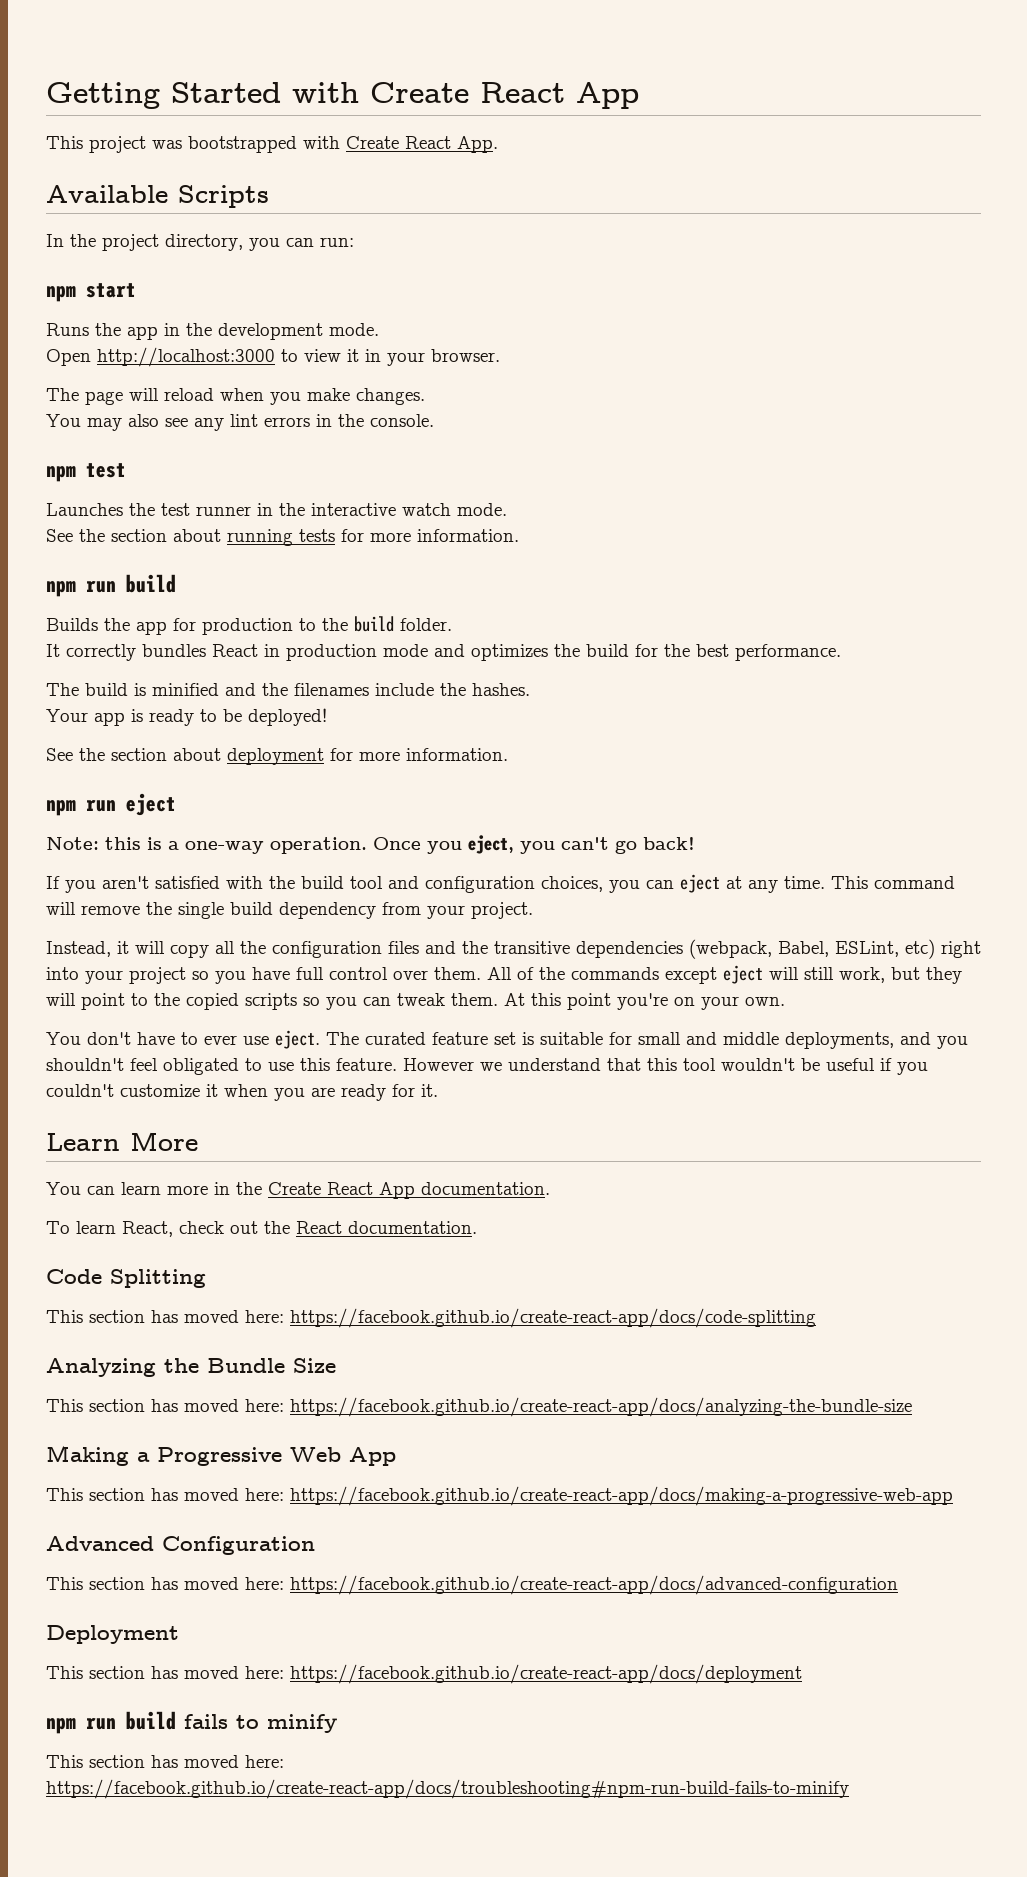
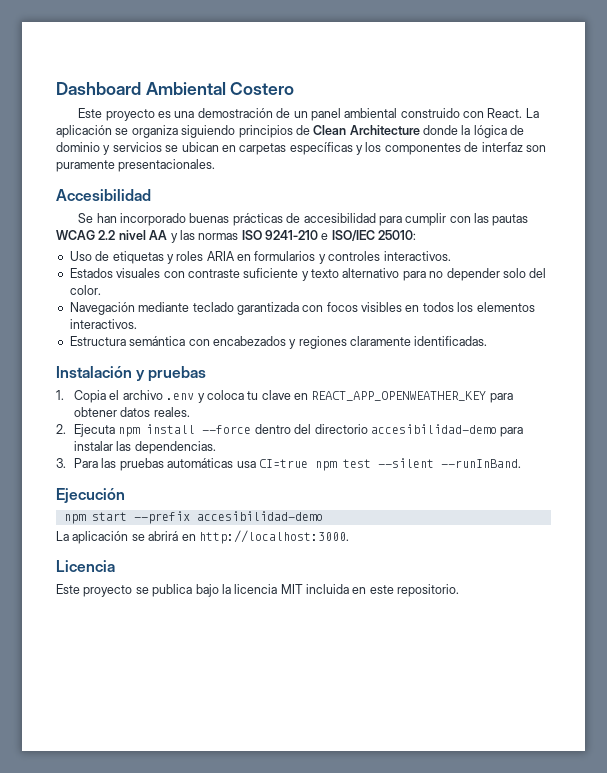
[46,82,639,109] [46,136,498,153] [46,185,269,208] [46,234,354,251] [46,283,136,302] [46,323,379,340] [46,347,500,367] [46,388,425,405] [46,414,434,431] [46,463,126,482] [46,503,507,516] [46,529,519,546] [46,574,176,597] [46,616,452,635] [46,644,841,661] [46,683,530,696] [46,708,327,726] [46,748,508,765] [46,793,176,816] [46,835,695,854] [46,874,955,893] [46,902,533,919] [46,939,981,959] [46,965,962,984] [46,993,785,1010] [46,1030,968,1049] [46,1058,928,1075] [46,1084,438,1101] [46,1132,198,1151] [46,1182,550,1199] [46,1221,477,1237] [46,1269,206,1288] [46,1308,816,1328] [46,1358,336,1377] [46,1397,912,1417] [46,1445,396,1466] [46,1486,953,1506] [46,1536,315,1555] [46,1575,898,1595] [46,1625,179,1644] [46,1664,802,1684] [46,1711,337,1734] [46,1755,284,1768] [46,1779,849,1799] Getting Started with Create React App // This project was bootstrapped with Create React App. // Available Scripts // In the project directory, you can run: // npm start // Runs the app in the development mode. // Open http://localhost:3000 to view it in your browser. // The page will reload when you make changes. // You may also see any lint errors in the console. // npm test // Launches the test runner in the interactive watch mode. // See the section about running tests for more information. // npm run build // Builds the app for production to the build folder. // It correctly bundles React in production mode and optimizes the build for the best performance. // The build is minified and the filenames include the hashes. // Your app is ready to be deployed! // See the section about deployment for more information. // npm run eject // Note: this is a one-way operation. Once you eject, you can't go back! // If you aren't satisfied with the build tool and configuration choices, you can eject at any time. This command will remove the single build dependency from your project. // Instead, it will copy all the configuration files and the transitive dependencies (webpack, Babel, ESLint, etc) right into your project so you have full control over them. All of the commands except eject will still work, but they will point to the copied scripts so you can tweak them. At this point you're on your own. // You don't have to ever use eject. The curated feature set is suitable for small and middle deployments, and you shouldn't feel obligated to use this feature. However we understand that this tool wouldn't be useful if you couldn't customize it when you are ready for it. // Learn More // You can learn more in the Create React App documentation. // To learn React, check out the React documentation. // Code Splitting // This section has moved here: https://facebook.github.io/create-react-app/docs/code-splitting // Analyzing the Bundle Size // This section has moved here: https://facebook.github.io/create-react-app/docs/analyzing-the-bundle-size // Making a Progressive Web App // This section has moved here: https://facebook.github.io/create-react-app/docs/making-a-progressive-web-app // Advanced Configuration // This section has moved here: https://facebook.github.io/create-react-app/docs/advanced-configuration // Deployment // This section has moved here: https://facebook.github.io/create-react-app/docs/deployment // npm run build fails to minify // This section has moved here: https://facebook.github.io/create-react-app/docs/troubleshooting#npm-run-build-fails-to-minify -> [56,82,295,95] [78,108,539,121] [56,125,525,138] [56,142,546,155] [56,159,216,172] [56,189,151,201] [78,213,529,226] [56,230,417,243] [69,251,451,264] [69,268,547,281] [69,285,101,295] [69,302,535,315] [69,319,137,329] [69,336,488,349] [56,366,207,382] [56,390,513,403] [74,407,190,417] [56,424,524,437] [74,441,216,454] [56,458,521,471] [56,488,125,503] [63,511,323,524] [56,530,349,544] [56,560,115,572] [56,584,460,597] Dashboard Ambiental Costero // Este proyecto es una demostración de un panel ambiental construido con React. La aplicación se organiza siguiendo principios de Clean Architecture donde la lógica de dominio y servicios se ubican en carpetas específicas y los componentes de interfaz son puramente presentacionales. // Accesibilidad // Se han incorporado buenas prácticas de accesibilidad para cumplir con las pautas WCAG 2.2 nivel AA y las normas ISO 9241‑210 e ISO/IEC 25010: // Uso de etiquetas y roles ARIA en formularios y controles interactivos. // Estados visuales con contraste suficiente y texto alternativo para no depender solo del color. // Navegación mediante teclado garantizada con focos visibles en todos los elementos interactivos. // Estructura semántica con encabezados y regiones claramente identificadas. // Instalación y pruebas // 1. Copia el archivo .env y coloca tu clave en REACT_APP_OPENWEATHER_KEY para obtener datos reales. // 2. Ejecuta npm install --force dentro del directorio accesibilidad-demo para instalar las dependencias. // 3. Para las pruebas automáticas usa CI=true npm test --silent --runInBand. // Ejecución // npm start --prefix accesibilidad-demo // La aplicación se abrirá en http://localhost:3000. // Licencia // Este proyecto se publica bajo la licencia MIT incluida en este repositorio.

